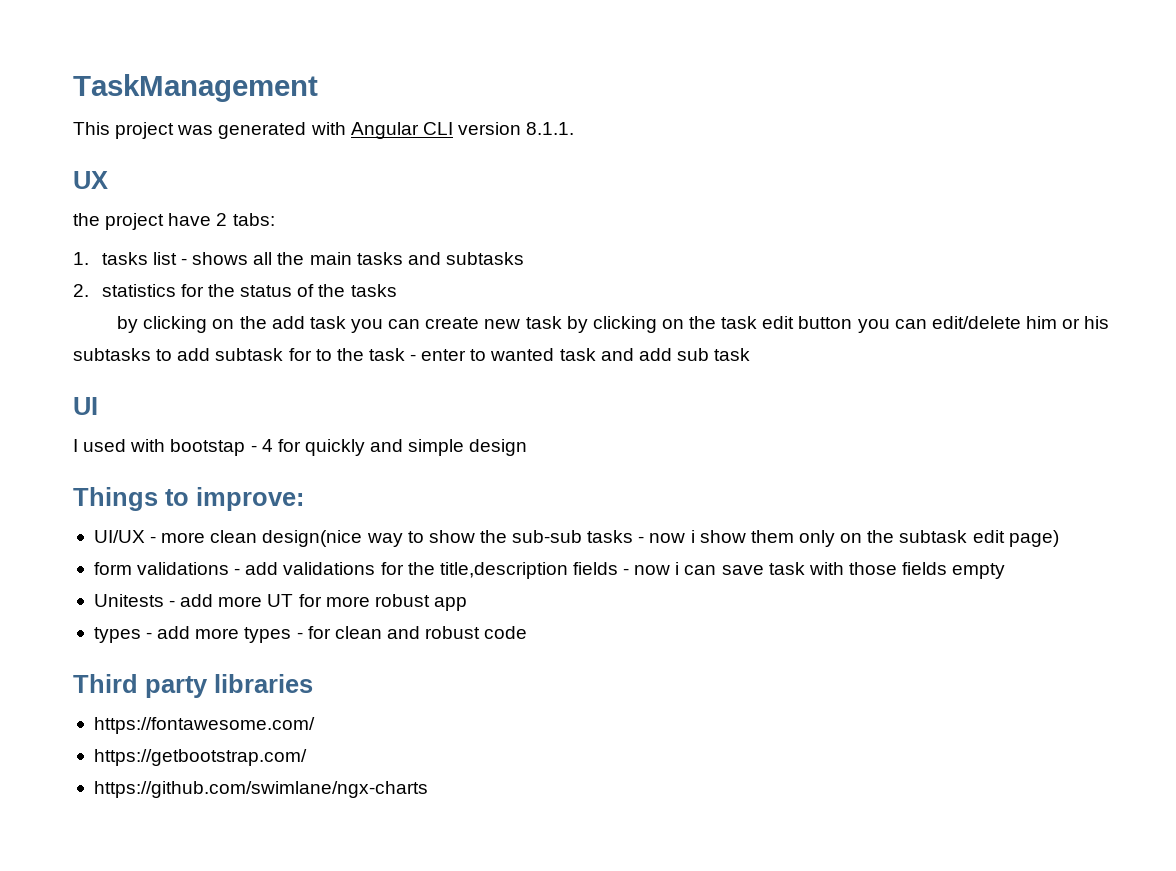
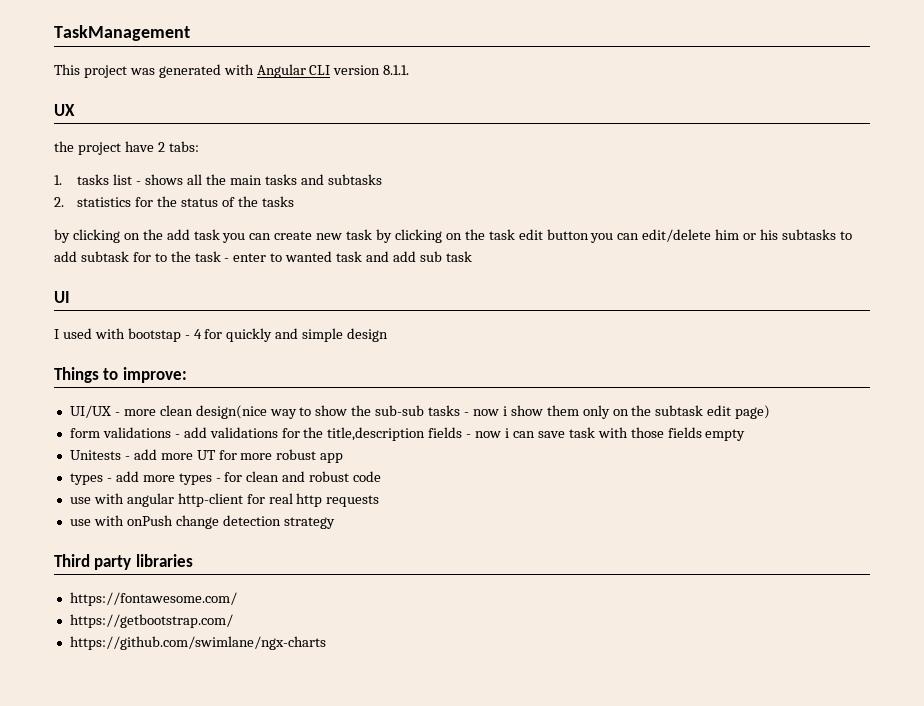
(528, 632) none -> [69,493,380,507] [69,515,335,529] // use with angular http-client for real http requests // use with onPush change detection strategy

